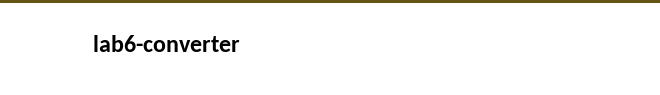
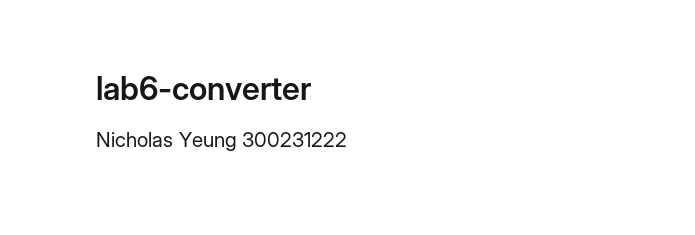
(240, 43) none -> [96,132,348,151] // Nicholas Yeung 300231222

